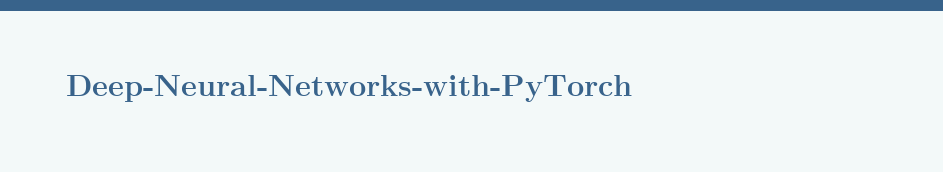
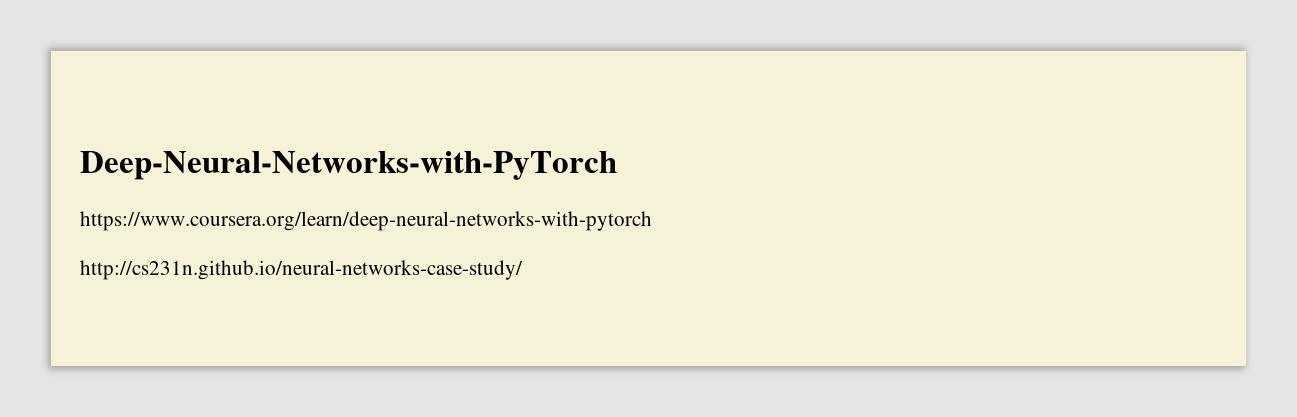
(632, 88) none -> [80,211,652,231] [80,260,523,280] // https://www.coursera.org/learn/deep-neural-networks-with-pytorch // http://cs231n.github.io/neural-networks-case-study/

